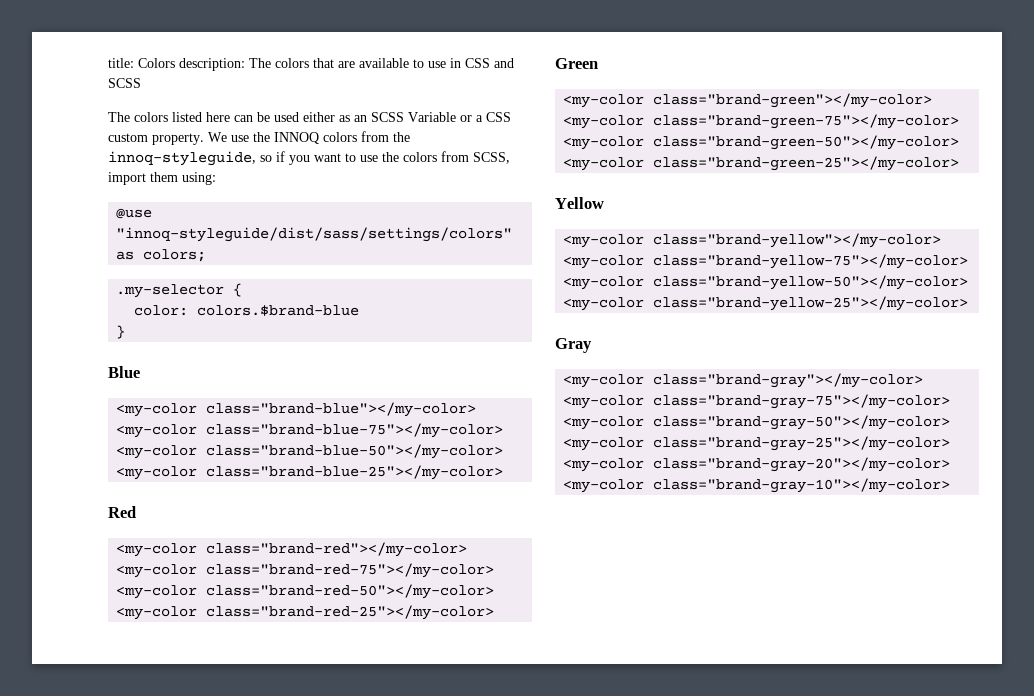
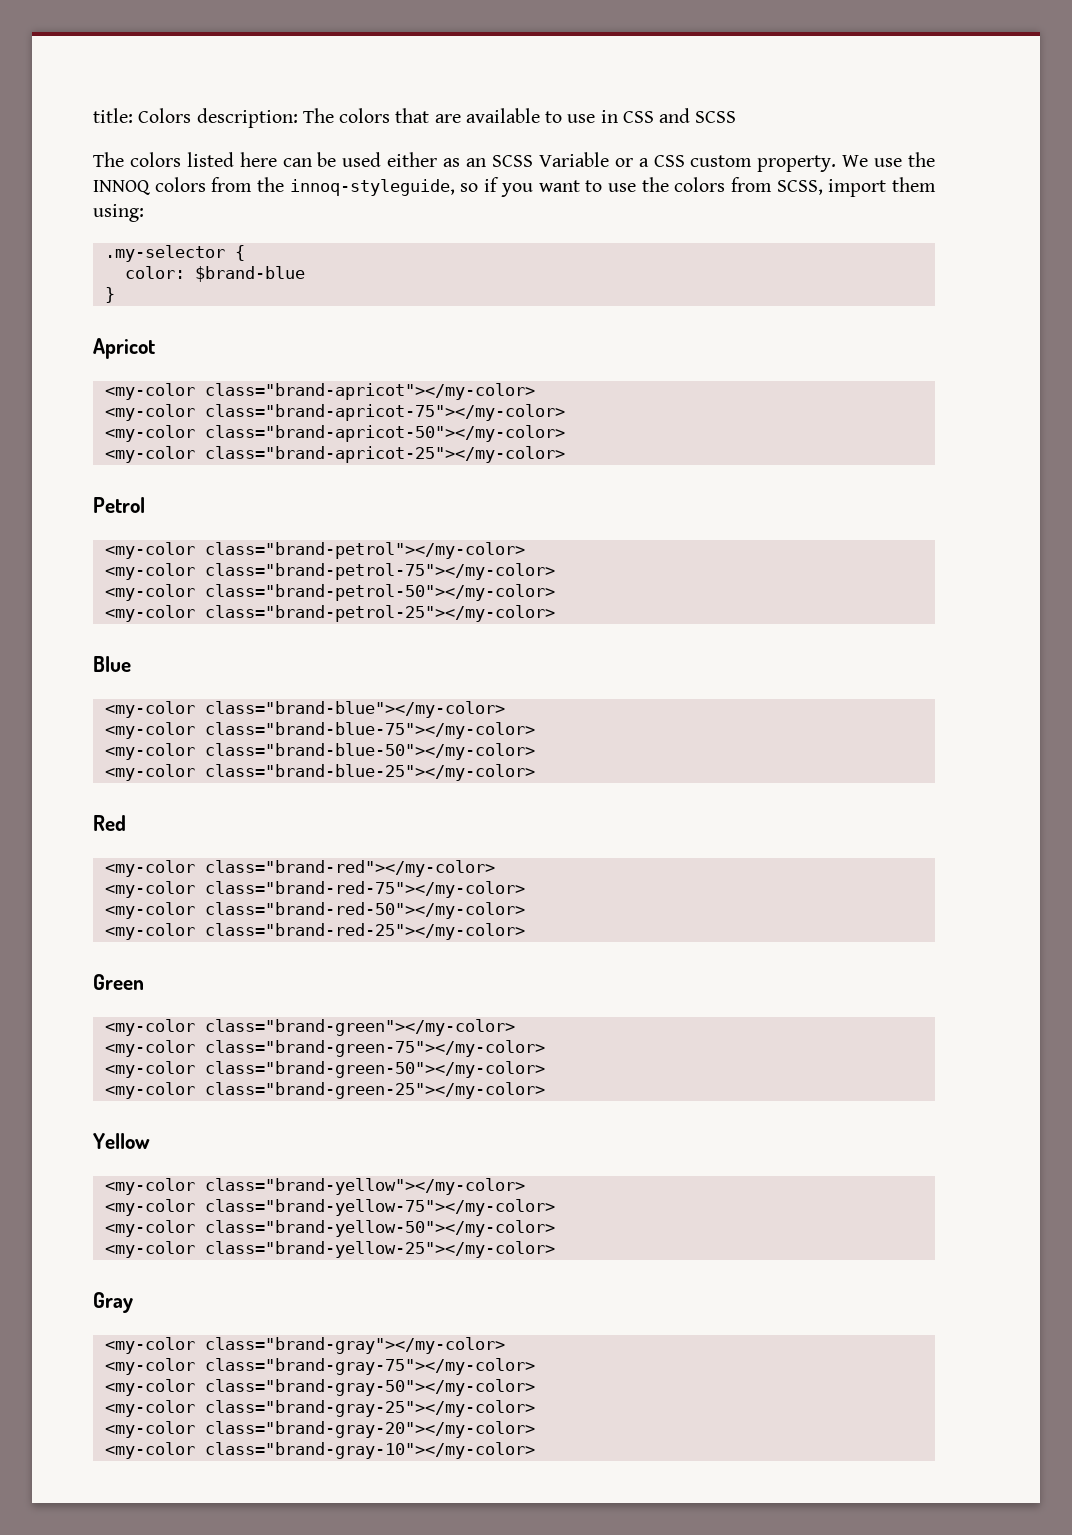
[116,208,153,219] [116,227,513,242] [116,249,207,262] // @use "innoq-styleguide/dist/sass/settings/colors" as colors; -> (144, 213) none
[197,305,360,316] colors.$brand-blue -> [194,266,305,282] $brand-blue
(126, 332) none -> [93,338,155,359] [104,383,535,400] [104,404,565,421] [104,425,565,442] [104,446,565,463] [93,497,145,513] [104,542,525,559] [104,563,555,580] [104,584,555,601] [104,605,555,622] // Apricot // <my-color class="brand-apricot"></my-color> // <my-color class="brand-apricot-75"></my-color> // <my-color class="brand-apricot-50"></my-color> // <my-color class="brand-apricot-25"></my-color> // Petrol // <my-color class="brand-petrol"></my-color> // <my-color class="brand-petrol-75"></my-color> // <my-color class="brand-petrol-50"></my-color> // <my-color class="brand-petrol-25"></my-color>

